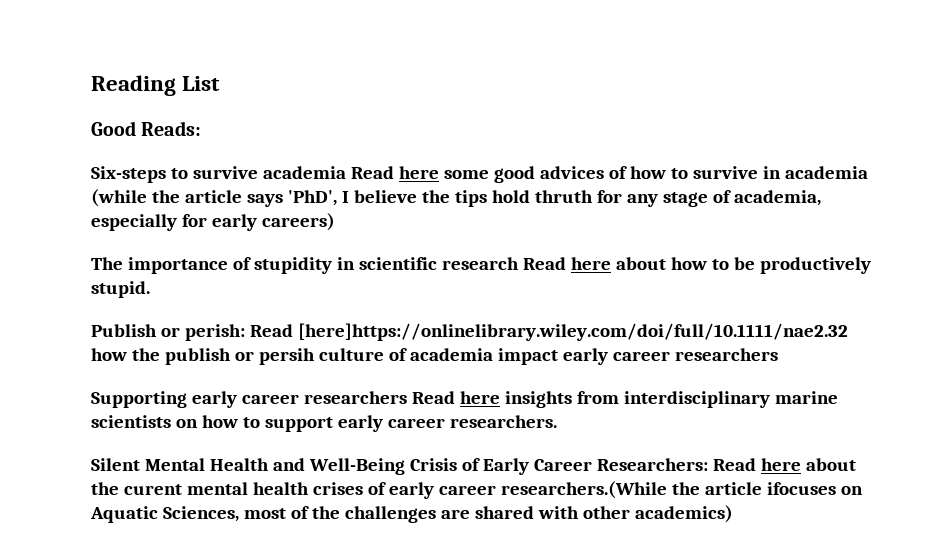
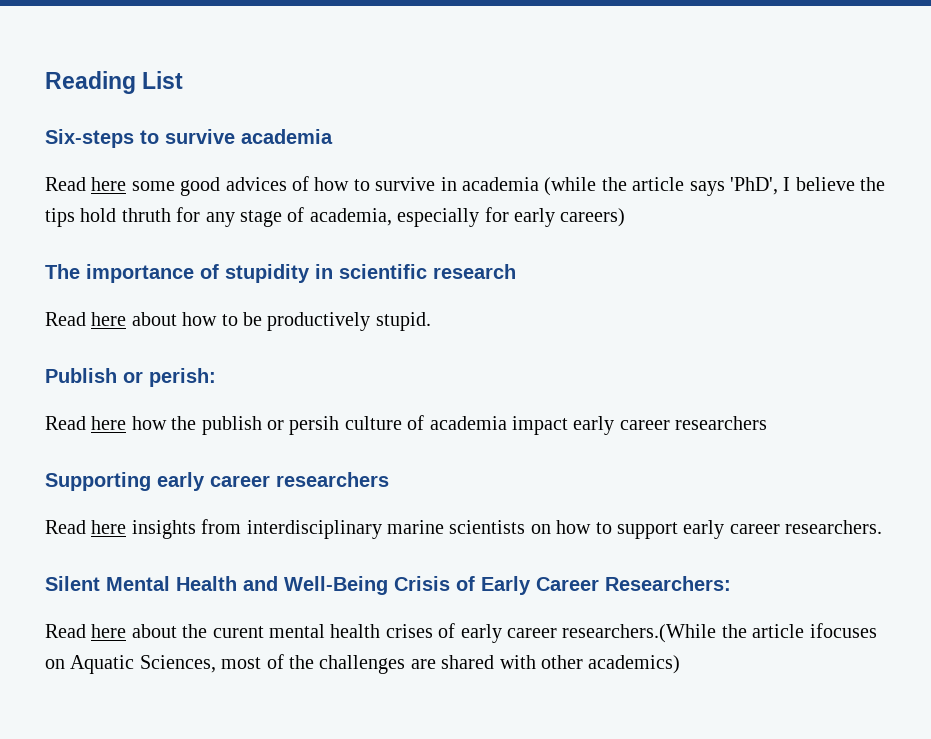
[91,121,202,136] // Good Reads: -> (184, 80) none
(346, 172) none -> (333, 136) //
(519, 263) none -> (516, 271) //
[249,323,848,341] Read [here]https://onlinelibrary.wiley.com/doi/full/10.1111/nae2.32 -> [45,416,127,430] // Read here
(407, 397) none -> (389, 479) //
(708, 464) none -> (731, 583) //

